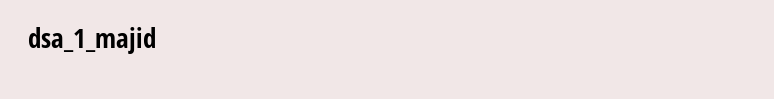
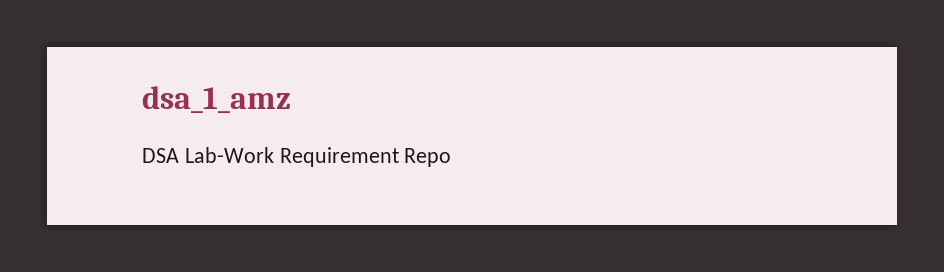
[28,27,156,54] dsa_1_majid -> [142,86,291,113] [142,147,452,167] dsa_1_amz // DSA Lab-Work Requirement Repo

